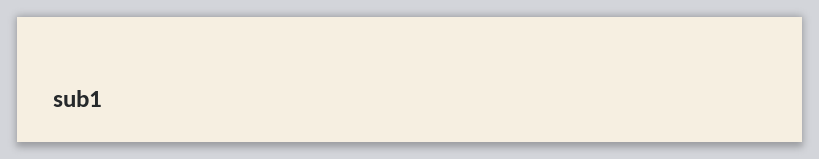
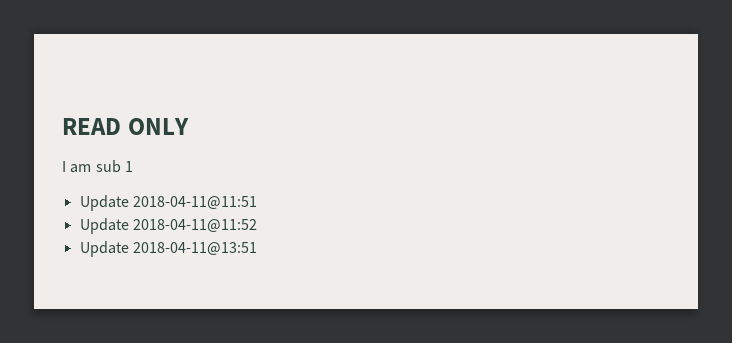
[53,90,102,107] sub1 -> [62,118,189,135] [62,160,133,173] [79,195,257,211] [79,218,257,234] [79,241,257,257] READ ONLY // I am sub 1 // Update 2018-04-11@11:51 // Update 2018-04-11@11:52 // Update 2018-04-11@13:51

